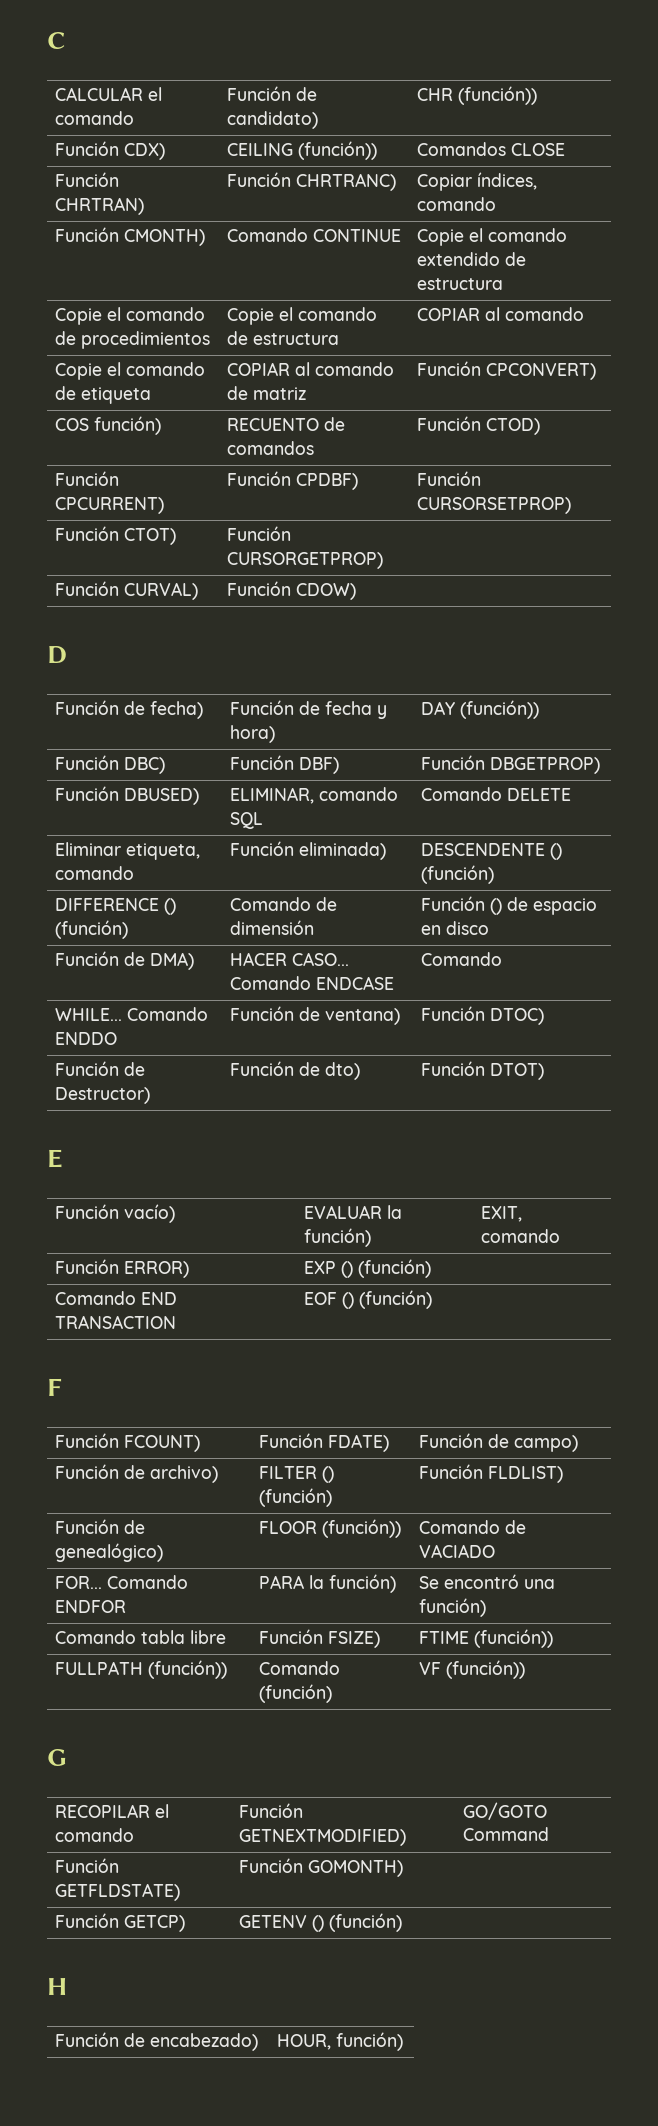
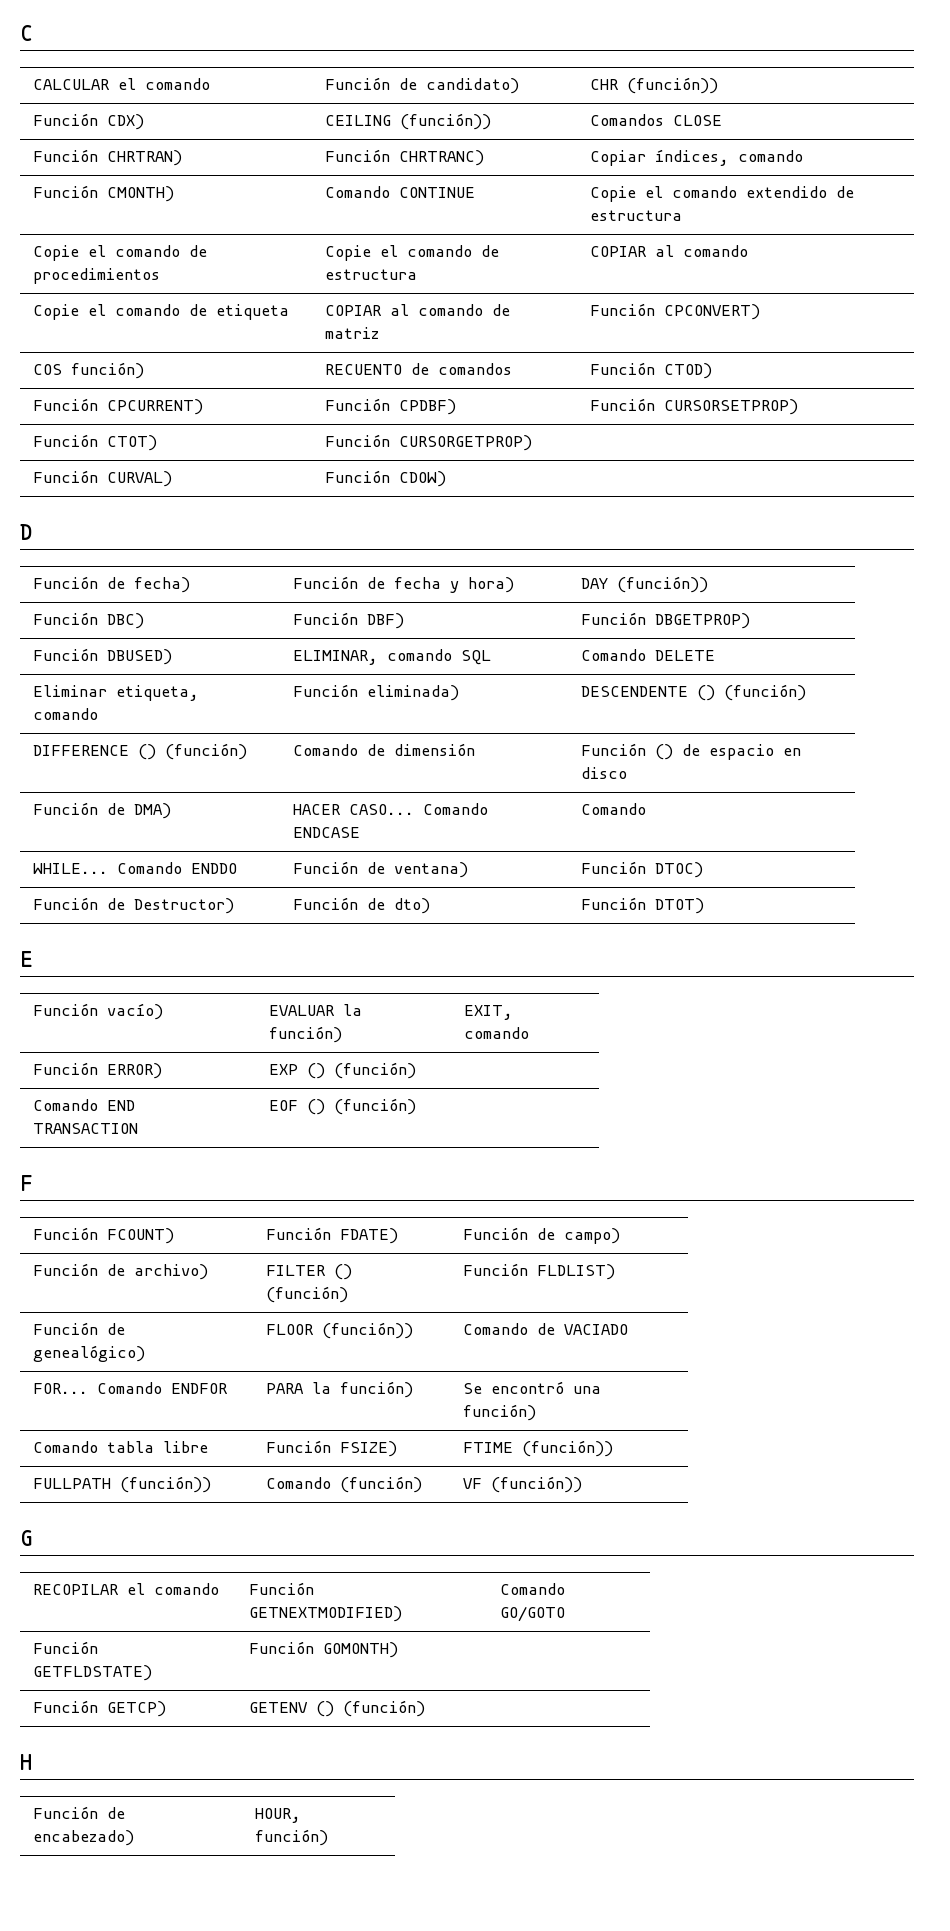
(407, 1837) none -> [499,1583,565,1595] Comando
[463,1827,550,1841] Command -> (565, 1614) none

